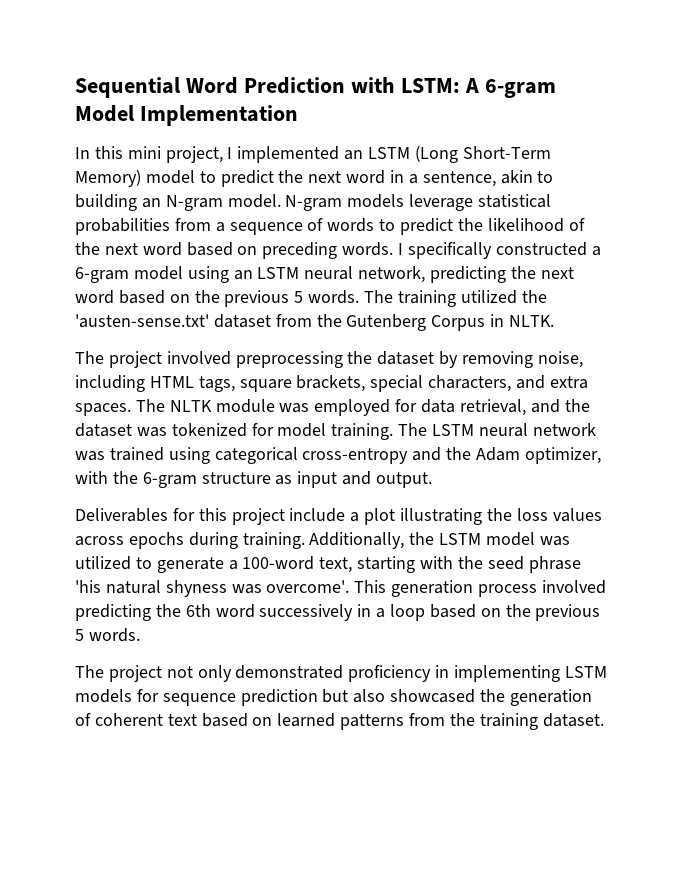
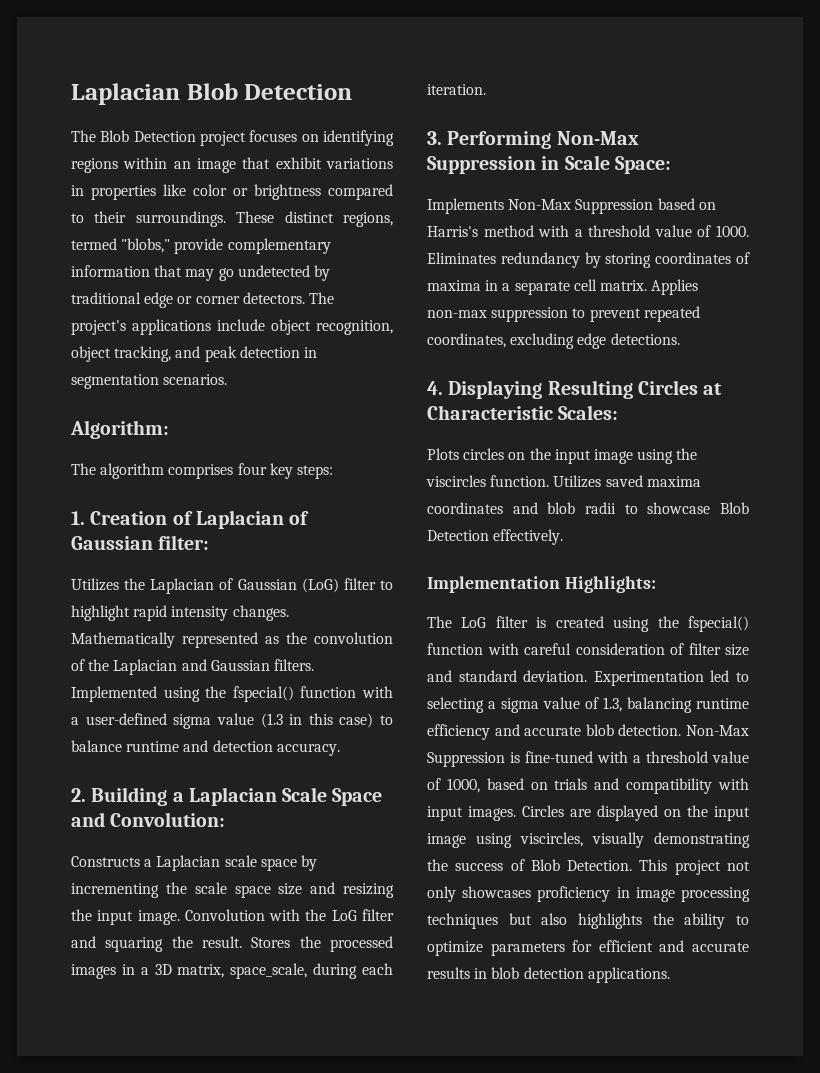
[75,77,556,98] [75,105,298,126] [75,145,551,163] [75,169,554,187] [75,194,552,211] [75,218,585,235] [75,242,601,259] [75,266,574,283] [75,290,547,307] [75,314,555,331] [75,351,583,368] [75,375,588,392] [75,399,590,416] [75,423,596,440] [75,447,601,464] [75,471,433,488] [75,508,602,525] [75,532,570,549] [75,556,581,573] [75,580,606,597] [75,604,601,621] [75,628,140,642] [75,665,104,678] Sequential Word Prediction with LSTM: A 6-gram Model Implementation // In this mini project, I implemented an LSTM (Long Short-Term Memory) model to predict the next word in a sentence, akin to building an N-gram model. N-gram models leverage statistical probabilities from a sequence of words to predict the likelihood of the next word based on preceding words. I specifically constructed a 6-gram model using an LSTM neural network, predicting the next word based on the previous 5 words. The training utilized the 'austen-sense.txt' dataset from the Gutenberg Corpus in NLTK. // The project involved preprocessing the dataset by removing noise, including HTML tags, square brackets, special characters, and extra spaces. The NLTK module was employed for data retrieval, and the dataset was tokenized for model training. The LSTM neural network was trained using categorical cross-entropy and the Adam optimizer, with the 6-gram structure as input and output. // Deliverables for this project include a plot illustrating the loss values across epochs during training. Additionally, the LSTM model was utilized to generate a 100-word text, starting with the seed phrase 'his natural shyness was overcome'. This generation process involved predicting the 6th word successively in a loop based on the previous 5 words. // The -> [71,83,353,105] [71,130,394,146] [71,157,393,173] [71,184,393,200] [71,211,393,227] [71,238,331,254] [71,265,330,281] [71,292,334,308] [71,319,393,335] [71,346,317,362] [71,374,228,389] [70,420,169,439] [71,463,333,479] [71,510,310,529] [71,535,210,550] [71,578,393,594] [71,605,289,621] [71,632,393,648] [71,659,314,675] [71,686,393,702] [71,713,393,729] [71,740,340,756] [71,787,383,806] [71,812,226,827] [71,855,317,871] [71,882,394,898] [71,909,394,925] [71,936,393,952] [71,963,393,979] [427,84,486,95] [427,131,639,149] [427,155,671,174] [427,198,716,214] [427,225,749,237] [427,252,750,268] [427,279,699,295] [427,306,700,322] [427,333,680,349] [427,380,723,399] [427,405,619,420] [427,448,698,464] [426,475,701,488] [427,502,749,514] [427,529,564,545] [427,576,656,593] [427,616,749,632] [427,643,749,656] [427,670,749,686] [427,697,749,713] [427,724,749,740] [427,751,749,767] [427,778,749,794] [427,805,750,821] [427,832,750,848] [427,859,668,871] Laplacian Blob Detection // The Blob Detection project focuses on identifying regions within an image that exhibit variations in properties like color or brightness compared to their surroundings. These distinct regions, termed "blobs," provide complementary information that may go undetected by traditional edge or corner detectors. The project's applications include object recognition, object tracking, and peak detection in segmentation scenarios. // Algorithm: // The algorithm comprises four key steps: // 1. Creation of Laplacian of Gaussian filter: // Utilizes the Laplacian of Gaussian (LoG) filter to highlight rapid intensity changes. Mathematically represented as the convolution of the Laplacian and Gaussian filters. Implemented using the fspecial() function with a user-defined sigma value (1.3 in this case) to balance runtime and detection accuracy. // 2. Building a Laplacian Scale Space and Convolution: // Constructs a Laplacian scale space by incrementing the scale space size and resizing the input image. Convolution with the LoG filter and squaring the result. Stores the processed images in a 3D matrix, space_scale, during each iteration. // 3. Performing Non-Max Suppression in Scale Space: // Implements Non-Max Suppression based on Harris's method with a threshold value of 1000. Eliminates redundancy by storing coordinates of maxima in a separate cell matrix. Applies non-max suppression to prevent repeated coordinates, excluding edge detections. // 4. Displaying Resulting Circles at Characteristic Scales: // Plots circles on the input image using the viscircles function. Utilizes saved maxima coordinates and blob radii to showcase Blob Detection effectively. // Implementation Highlights: // The LoG filter is created using the fspecial() function with careful consideration of filter size and standard deviation. Experimentation led to selecting a sigma value of 1.3, balancing runtime efficiency and accurate blob detection. Non-Max Suppression is fine-tuned with a threshold value of 1000, based on trials and compatibility with input images. Circles are displayed on the input image using viscircles, visually demonstrating the success of Blob Detection. This
[235,665,344,679] demonstrated -> [462,886,532,898] showcases
[454,665,607,682] [75,689,592,706] [75,713,604,730] implementing LSTM models for sequence prediction but also showcased the generation of coherent text based on learned patterns from the training dataset. -> [635,887,750,902] [427,913,749,929] [427,940,749,956] [427,967,670,983] image processing techniques but also highlights the ability to optimize parameters for efficient and accurate results in blob detection applications.

